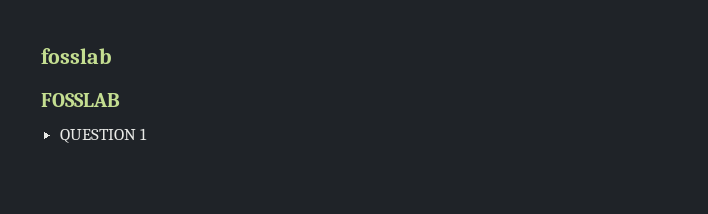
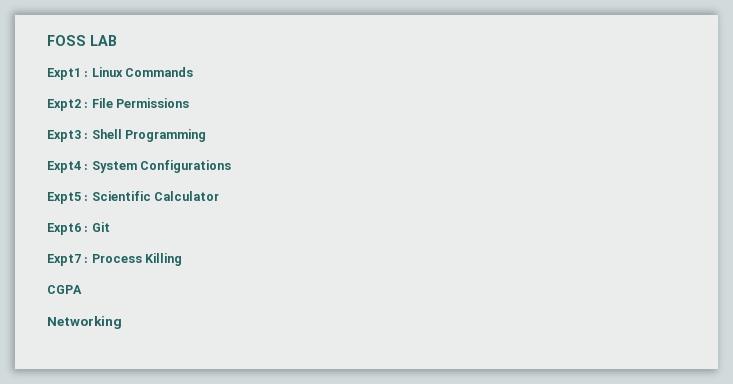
[41,48,112,64] [41,93,120,107] [59,128,148,143] fosslab // FOSSLAB // QUESTION 1 -> [47,35,117,46] [47,67,194,80] [47,98,190,111] [47,129,207,142] [47,160,232,173] [47,191,220,204] [47,222,110,235] [47,253,183,266] [47,285,82,294] [47,316,122,329] FOSS LAB // Expt1 : Linux Commands // Expt2 : File Permissions // Expt3 : Shell Programming // Expt4 : System Configurations // Expt5 : Scientific Calculator // Expt6 : Git // Expt7 : Process Killing // CGPA // Networking

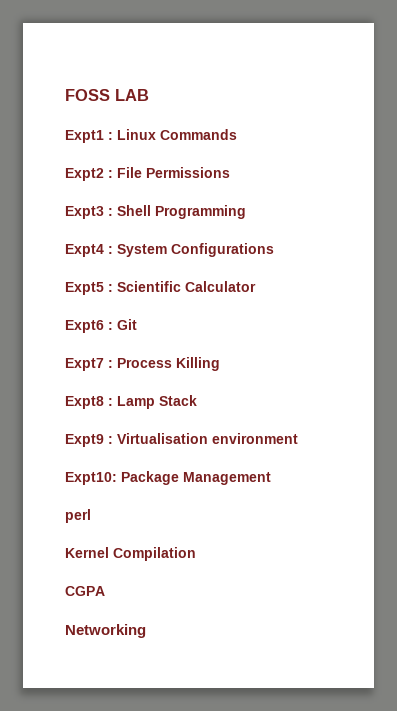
(183, 259) none -> [65,395,197,409] [65,433,298,447] [65,471,271,485] [65,509,91,523] [65,547,196,561] // Expt8 : Lamp Stack // Expt9 : Virtualisation environment // Expt10: Package Management // perl // Kernel Compilation

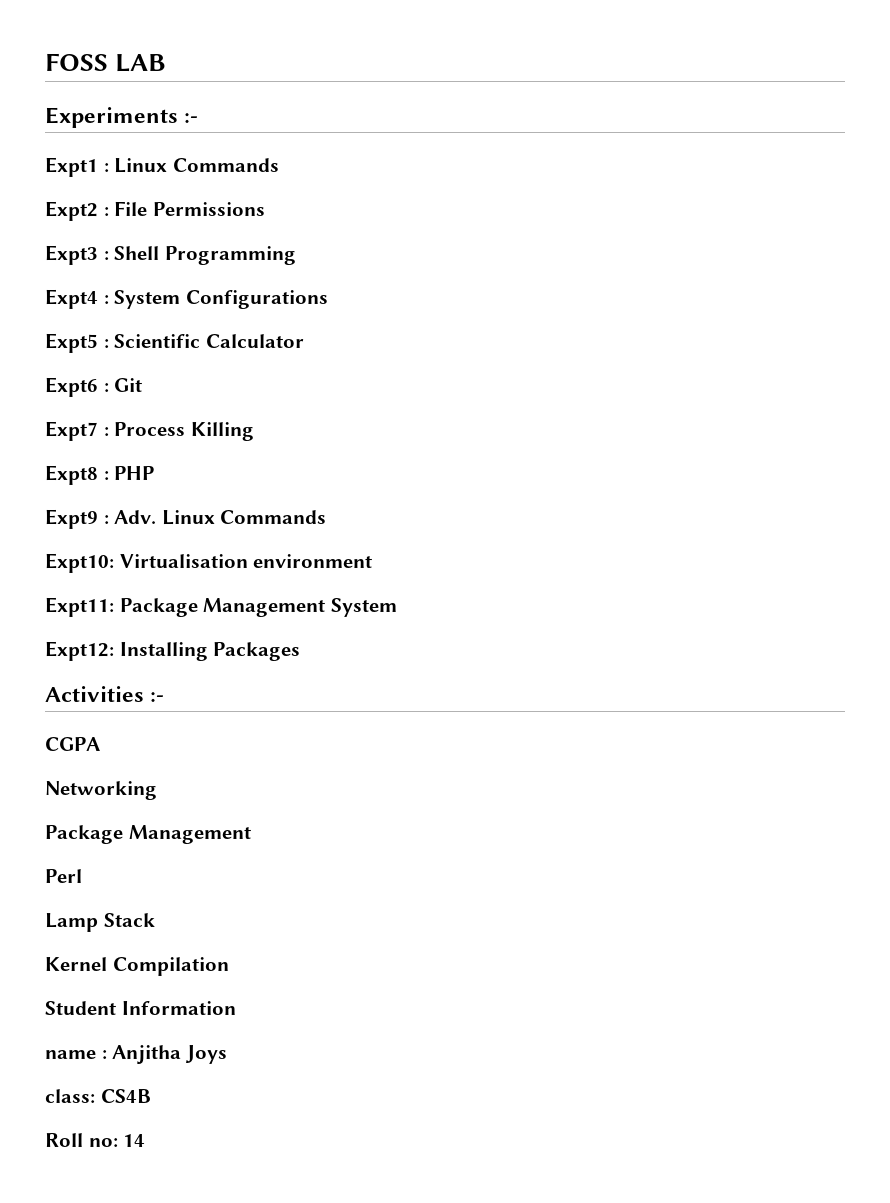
(149, 95) none -> [45,107,199,128] // Experiments :-
[117,395,197,409] Lamp Stack -> [114,466,155,480] PHP
[117,433,298,444] [65,472,117,485] Virtualisation environment // Expt10: -> [114,510,327,525] [45,553,373,573] [45,597,397,617] [45,641,301,661] [45,686,165,702] [45,737,100,751] [45,781,157,800] Adv. Linux Commands // Expt10: Virtualisation environment // Expt11: Package Management System // Expt12: Installing Packages // Activities :- // CGPA // Networking //
[65,509,91,523] perl -> [45,869,82,883] [45,913,155,932] Perl // Lamp Stack
[65,586,105,596] [65,624,146,638] CGPA // Networking -> [45,1001,236,1015] [45,1045,227,1064] [45,1089,151,1103] [45,1133,146,1147] Student Information // name : Anjitha Joys // class: CS4B // Roll no: 14

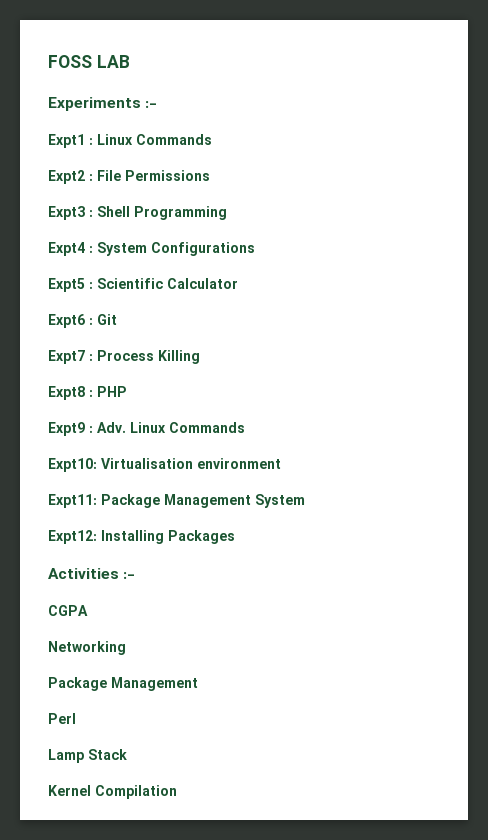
[45,1001,236,1015] [45,1045,227,1064] [45,1089,151,1103] [45,1133,146,1147] // Student Information // name : Anjitha Joys // class: CS4B // Roll no: 14 -> (177, 792) none

